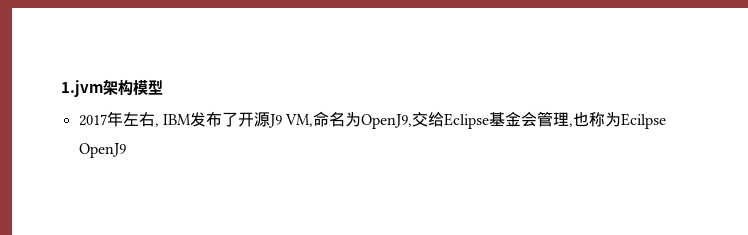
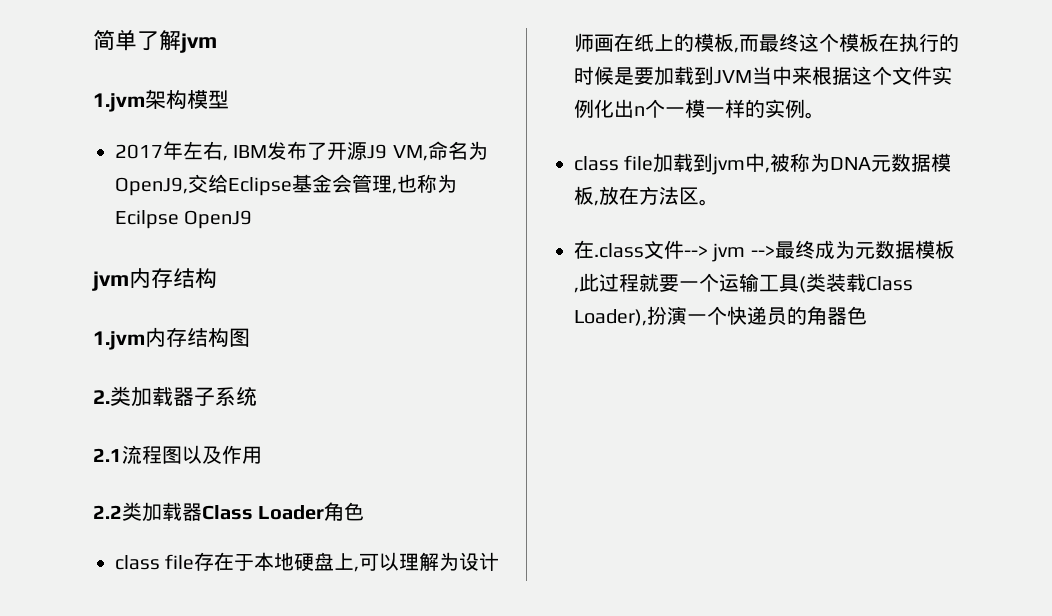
(61, 88) none -> [93,30,217,53] 简单了解jvm //
(126, 150) none -> [92,268,217,291] [93,327,250,350] [93,386,257,407] [93,445,262,464] [93,502,365,522] [115,552,500,572] [574,33,959,53] [574,66,952,86] [574,99,825,119] [574,153,952,175] [574,186,719,206] [574,240,955,262] [574,273,913,293] [574,306,867,326] // jvm内存结构 // 1.jvm内存结构图 // 2.类加载器子系统 // 2.1流程图以及作用 // 2.2类加载器Class Loader角色 // class file存在于本地硬盘上,可以理解为设计师画在纸上的模板,而最终这个模板在执行的时候是要加载到JVM当中来根据这个文件实例化出n个一模一样的实例。 // class file加载到jvm中,被称为DNA元数据模板,放在方法区。 // 在.class文件--> jvm -->最终成为元数据模板,此过程就要一个运输工具(类装载Class Loader),扮演一个快递员的角器色

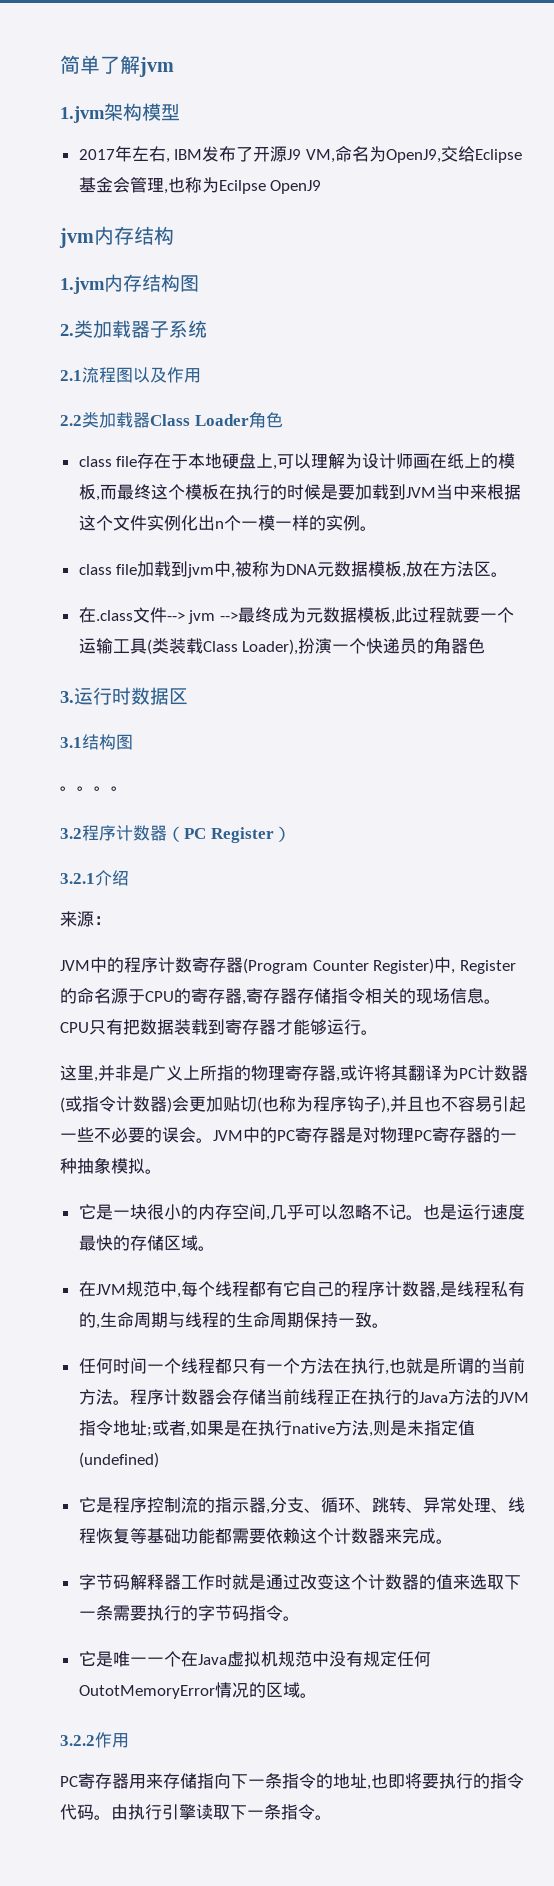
(867, 315) none -> [60,687,188,705] [60,734,133,750] [60,786,128,791] [60,825,291,843] [60,870,129,886] [60,911,111,927] [60,957,516,974] [60,988,501,1005] [60,1019,378,1035] [60,1065,528,1082] [60,1096,526,1113] [60,1127,517,1143] [60,1157,162,1174] [78,1203,525,1221] [78,1235,215,1251] [78,1281,525,1298] [78,1312,389,1329] [78,1358,525,1375] [78,1389,529,1405] [78,1420,475,1437] [78,1452,159,1468] [78,1497,525,1514] [78,1528,453,1544] [78,1574,521,1590] [78,1605,300,1621] [78,1651,431,1667] [78,1682,317,1699] [60,1732,129,1748] [60,1773,524,1790] [60,1804,332,1820] // 3.运行时数据区 // 3.1结构图 // 。。。。 // 3.2程序计数器（PC Register） // 3.2.1介绍 // 来源： // JVM中的程序计数寄存器(Program Counter Register)中, Register的命名源于CPU的寄存器,寄存器存储指令相关的现场信息。CPU只有把数据装载到寄存器才能够运行。 // 这里,并非是广义上所指的物理寄存器,或许将其翻译为PC计数器(或指令计数器)会更加贴切(也称为程序钩子),并且也不容易引起一些不必要的误会。JVM中的PC寄存器是对物理PC寄存器的一种抽象模拟。 // 它是一块很小的内存空间,几乎可以忽略不记。也是运行速度最快的存储区域。 // 在JVM规范中,每个线程都有它自己的程序计数器,是线程私有的,生命周期与线程的生命周期保持一致。 // 任何时间一个线程都只有一个方法在执行,也就是所谓的当前方法。程序计数器会存储当前线程正在执行的Java方法的JVM指令地址;或者,如果是在执行native方法,则是未指定值(undefined) // 它是程序控制流的指示器,分支、循环、跳转、异常处理、线程恢复等基础功能都需要依赖这个计数器来完成。 // 字节码解释器工作时就是通过改变这个计数器的值来选取下一条需要执行的字节码指令。 // 它是唯一一个在Java虚拟机规范中没有规定任何OutotMemoryError情况的区域。 // 3.2.2作用 // PC寄存器用来存储指向下一条指令的地址,也即将要执行的指令代码。由执行引擎读取下一条指令。

